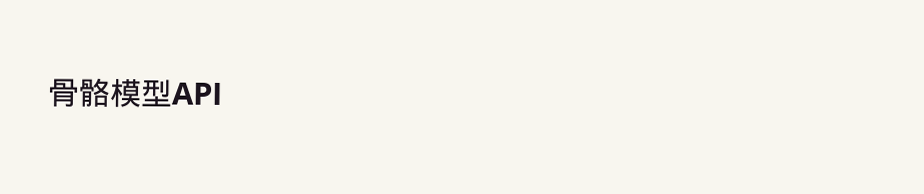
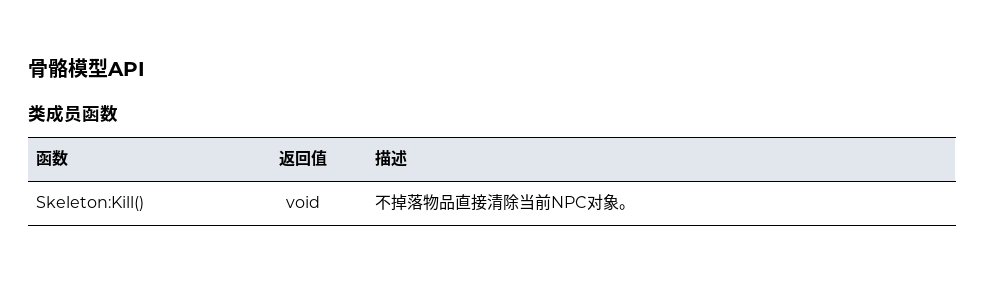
(223, 93) none -> [28,104,118,123] [36,150,69,167] [279,150,327,167] [375,150,408,167] [36,196,145,211] [286,196,320,208] [375,194,636,211] // 类成员函数 // 函数 | 返回值 | 描述 // Skeleton:Kill() | void | 不掉落物品直接清除当前NPC对象。

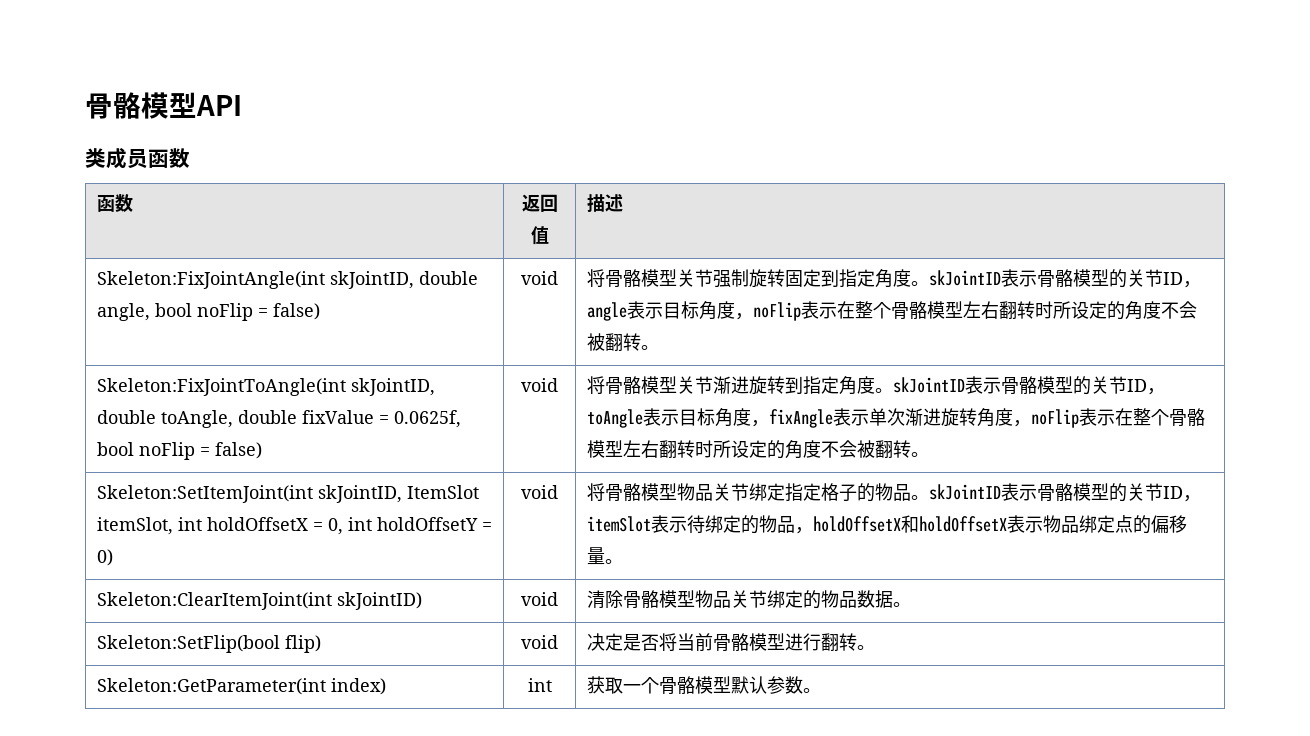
[36,196,145,211] [286,196,320,208] [375,194,620,211] Skeleton:Kill() | void | 不掉落物品直接清除当前NPC对象 -> [96,271,478,289] [96,303,320,321] [521,271,558,285] [586,269,1201,288] [586,301,1197,321] [586,333,659,351] [96,378,435,396] [96,410,461,428] [96,442,262,460] [521,378,558,392] [586,376,1165,395] [586,408,1205,428] [586,440,929,459] [96,485,479,503] [96,517,492,535] [96,549,113,566] [521,485,558,499] [586,483,1201,502] [586,515,1187,534] [586,547,623,565] [96,592,422,610] [521,592,558,606] [586,590,911,609] [96,635,321,653] [521,635,558,649] [586,633,875,651] [96,678,386,695] [527,678,552,692] [586,676,803,694] Skeleton:FixJointAngle(int skJointID, double angle, bool noFlip = false) | void | 将骨骼模型关节强制旋转固定到指定角度。skJointID表示骨骼模型的关节ID，angle表示目标角度，noFlip表示在整个骨骼模型左右翻转时所设定的角度不会被翻转。 // Skeleton:FixJointToAngle(int skJointID, double toAngle, double fixValue = 0.0625f, bool noFlip = false) | void | 将骨骼模型关节渐进旋转到指定角度。skJointID表示骨骼模型的关节ID，toAngle表示目标角度，fixAngle表示单次渐进旋转角度，noFlip表示在整个骨骼模型左右翻转时所设定的角度不会被翻转。 // Skeleton:SetItemJoint(int skJointID, ItemSlot itemSlot, int holdOffsetX = 0, int holdOffsetY = 0) | void | 将骨骼模型物品关节绑定指定格子的物品。skJointID表示骨骼模型的关节ID，itemSlot表示待绑定的物品，holdOffsetX和holdOffsetX表示物品绑定点的偏移量。 // Skeleton:ClearItemJoint(int skJointID) | void | 清除骨骼模型物品关节绑定的物品数据。 // Skeleton:SetFlip(bool flip) | void | 决定是否将当前骨骼模型进行翻转。 // Skeleton:GetParameter(int index) | int | 获取一个骨骼模型默认参数

